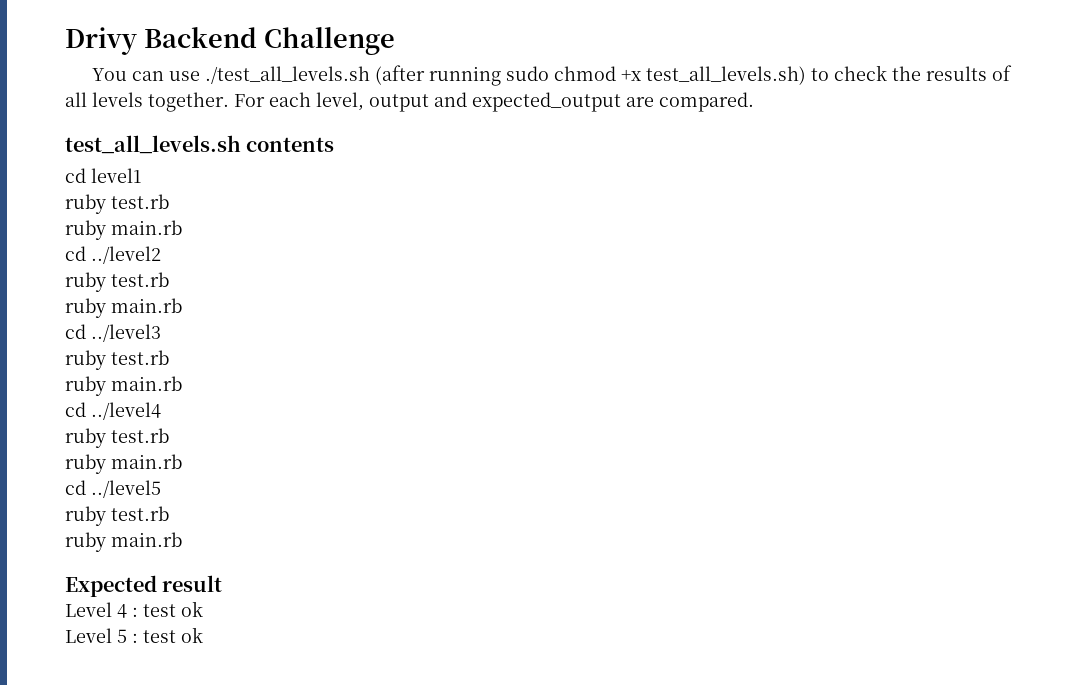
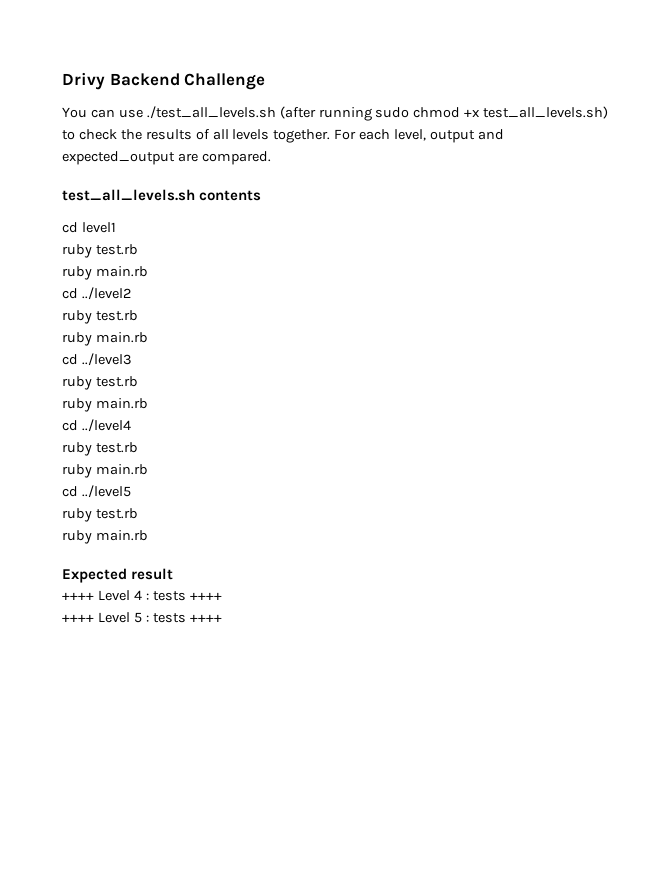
(223, 583) none -> [62,592,94,600] ++++
[143,601,203,617] test ok // -> [152,591,222,601] [62,614,94,622] tests ++++ // ++++
[143,627,203,643] test ok -> [152,613,222,623] tests ++++

